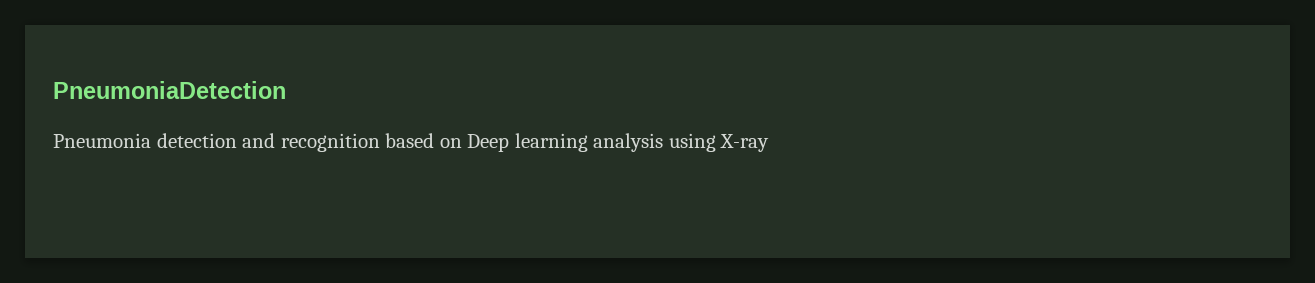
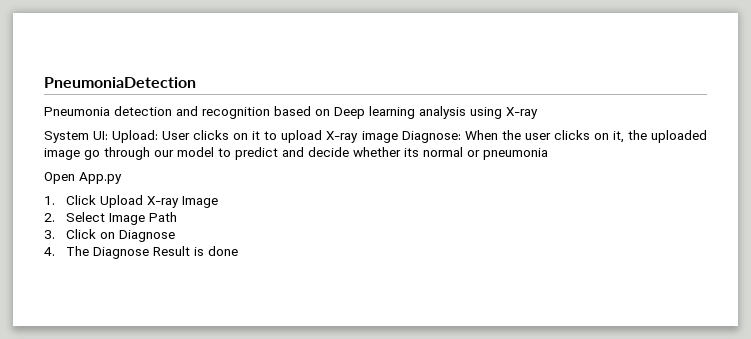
(770, 143) none -> [44,130,707,143] [44,147,548,160] [44,172,122,184] [44,195,219,208] [44,212,178,225] [44,229,176,242] [44,246,239,259] // System UI: Upload: User clicks on it to upload X-ray image Diagnose: When the user clicks on it, the uploaded image go through our model to predict and decide whether its normal or pneumonia // Open App.py // 1. Click Upload X-ray Image // 2. Select Image Path // 3. Click on Diagnose // 4. The Diagnose Result is done

